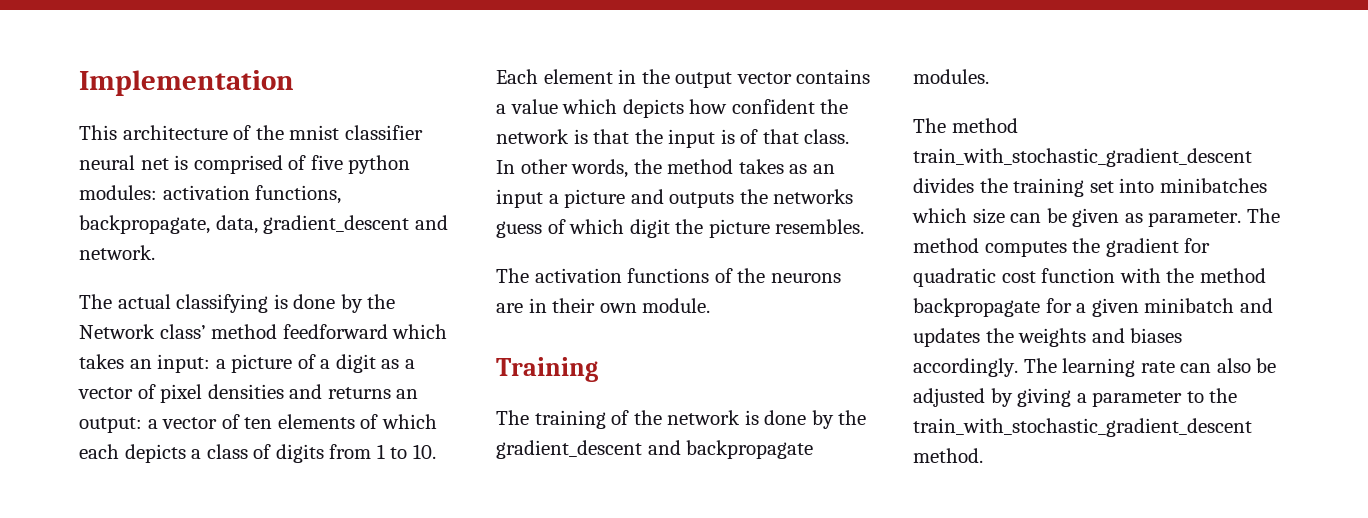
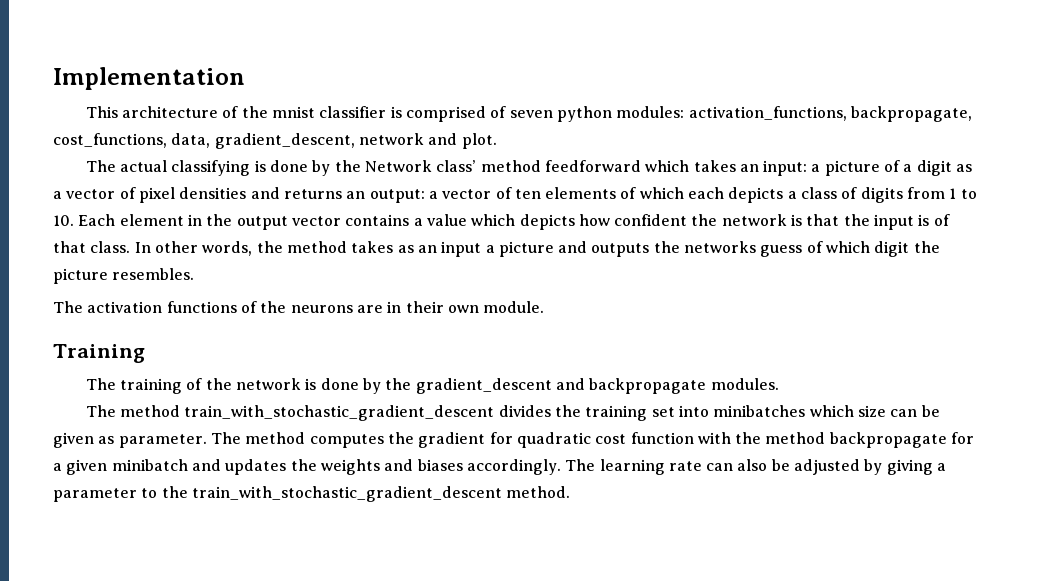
[79,155,169,170] neural net -> (387, 112) none
[310,155,343,170] five -> [509,110,553,118] seven
[162,185,342,204] [79,215,448,234] [79,245,155,260] activation functions, backpropagate, data, gradient_descent and network. -> [688,106,972,122] [53,133,497,149] activation_functions, backpropagate, cost_functions, data, gradient_descent, network and plot.

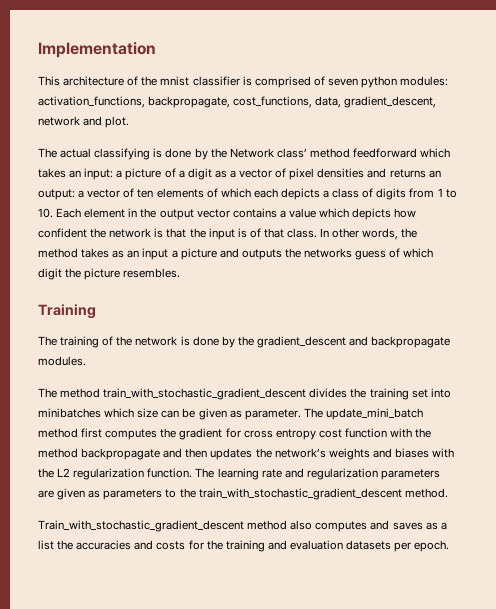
[53,301,545,313] // The activation functions of the neurons are in their own module. -> (181, 273) none
[245,432,306,444] method -> [325,408,423,420] [38,428,103,438] update_mini_batch method first
[516,432,591,448] quadratic -> [243,429,316,440] cross entropy
[951,432,975,444] [53,459,221,475] for a given minibatch and -> [163,448,208,458] and then
(317, 465) none -> [274,448,326,458] network’s
[466,459,947,475] [53,486,571,502] accordingly. The learning rate can also be adjusted by giving a parameter to the train_with_stochastic_gradient_descent method. -> [432,448,455,458] [38,468,440,480] [38,488,448,500] [38,520,447,532] [38,540,450,552] with the L2 regularization function. The learning rate and regularization parameters are given as parameters to the train_with_stochastic_gradient_descent method. // Train_with_stochastic_gradient_descent method also computes and saves as a list the accuracies and costs for the training and evaluation datasets per epoch.

